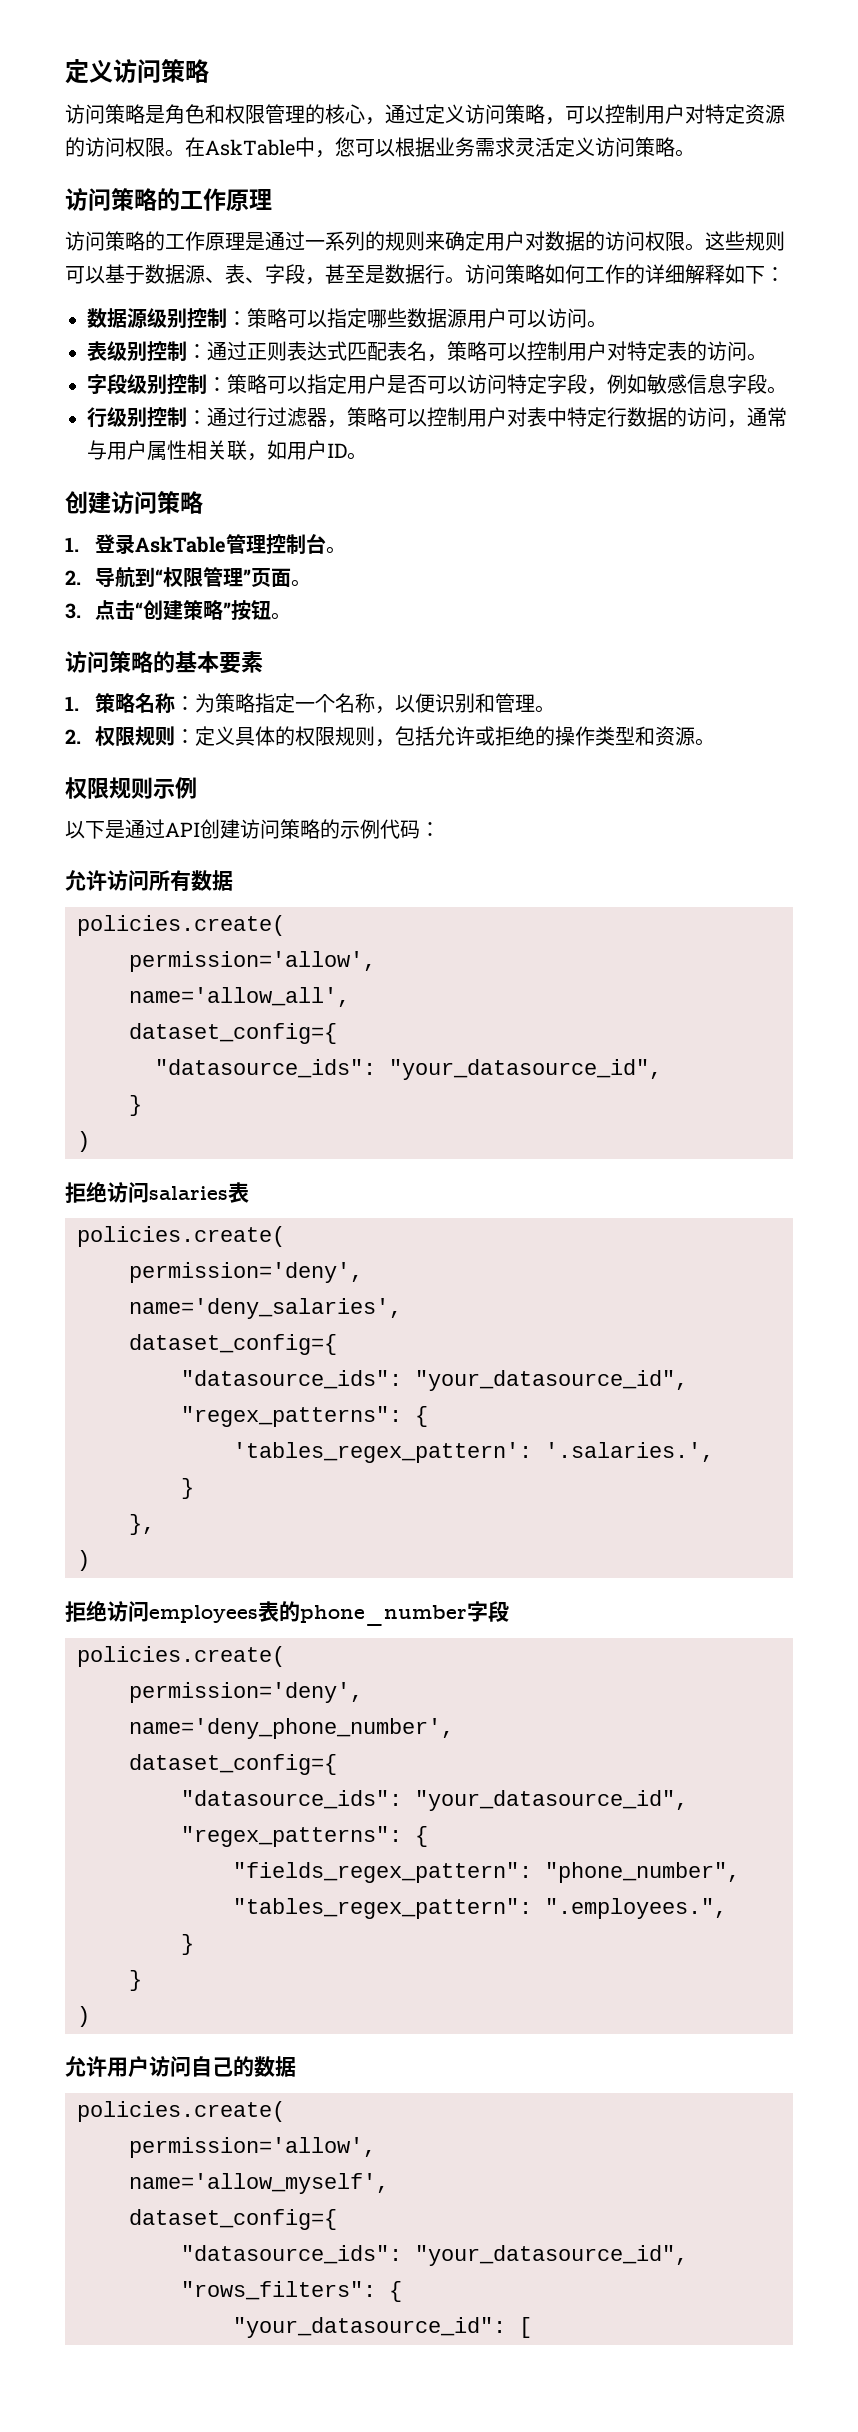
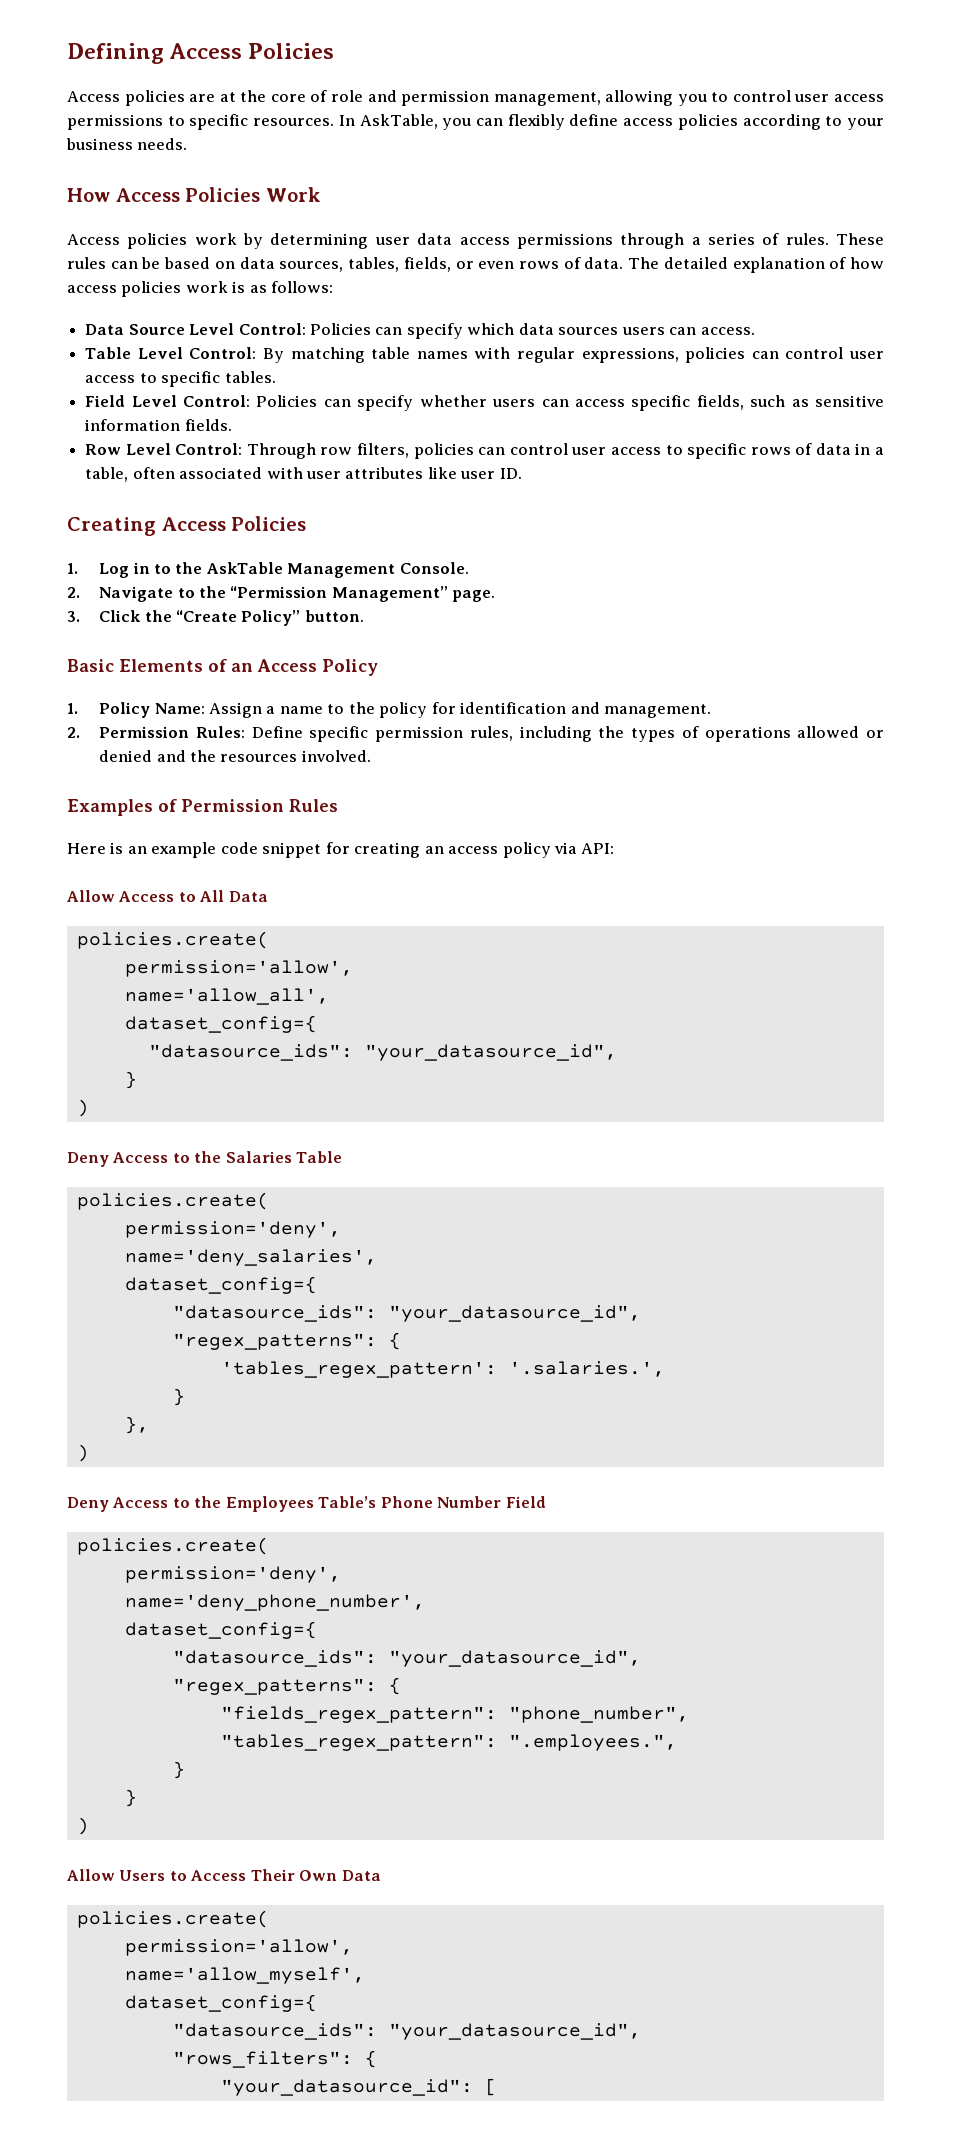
[65,59,209,84] [65,104,785,125] [65,137,695,158] [65,188,272,211] [65,231,785,251] [65,264,785,285] [87,308,607,329] [87,341,767,362] [87,374,787,395] [87,407,787,428] [87,440,367,461] [65,491,203,514] [65,534,347,555] [65,567,312,588] [65,599,292,620] [65,651,263,674] [65,692,556,714] [65,726,716,747] [65,777,197,799] [65,819,440,839] [65,870,233,891] 定义访问策略 // 访问策略是角色和权限管理的核心，通过定义访问策略，可以控制用户对特定资源的访问权限。在AskTable中，您可以根据业务需求灵活定义访问策略。 // 访问策略的工作原理 // 访问策略的工作原理是通过一系列的规则来确定用户对数据的访问权限。这些规则可以基于数据源、表、字段，甚至是数据行。访问策略如何工作的详细解释如下： // 数据源级别控制：策略可以指定哪些数据源用户可以访问。 // 表级别控制：通过正则表达式匹配表名，策略可以控制用户对特定表的访问。 // 字段级别控制：策略可以指定用户是否可以访问特定字段，例如敏感信息字段。 // 行级别控制：通过行过滤器，策略可以控制用户对表中特定行数据的访问，通常与用户属性相关联，如用户ID。 // 创建访问策略 // 1.登录AskTable管理控制台。 // 2.导航到“权限管理”页面。 // 3.点击“创建策略”按钮。 // 访问策略的基本要素 // 1.策略名称：为策略指定一个名称，以便识别和管理。 // 2.权限规则：定义具体的权限规则，包括允许或拒绝的操作类型和资源。 // 权限规则示例 // 以下是通过API创建访问策略的示例代码： // 允许访问所有数据 -> [67,43,335,64] [67,90,884,106] [67,114,885,130] [66,138,188,150] [67,187,321,202] [67,233,885,249] [67,257,884,273] [67,281,334,297] [85,323,755,339] [85,347,884,363] [85,371,276,387] [85,395,885,411] [85,419,232,431] [85,443,885,459] [85,467,522,482] [67,516,307,536] [67,562,469,578] [67,586,496,602] [67,610,364,626] [67,659,378,676] [67,702,712,718] [67,726,884,742] [99,750,371,762] [67,799,338,816] [67,842,615,858] [67,890,268,902] Defining Access Policies // Access policies are at the core of role and permission management, allowing you to control user access permissions to specific resources. In AskTable, you can flexibly define access policies according to your business needs. // How Access Policies Work // Access policies work by determining user data access permissions through a series of rules. These rules can be based on data sources, tables, fields, or even rows of data. The detailed explanation of how access policies work is as follows: // Data Source Level Control: Policies can specify which data sources users can access. // Table Level Control: By matching table names with regular expressions, policies can control user access to specific tables. // Field Level Control: Policies can specify whether users can access specific fields, such as sensitive information fields. // Row Level Control: Through row filters, policies can control user access to specific rows of data in a table, often associated with user attributes like user ID. // Creating Access Policies // 1. Log in to the AskTable Management Console. // 2. Navigate to the “Permission Management” page. // 3. Click the “Create Policy” button. // Basic Elements of an Access Policy // 1. Policy Name: Assign a name to the policy for identification and management. // 2. Permission Rules: Define specific permission rules, including the types of operations allowed or denied and the resources involved. // Examples of Permission Rules // Here is an example code snippet for creating an access policy via API: // Allow Access to All Data
[65,1181,249,1203] 拒绝访问salaries表 -> [67,1151,343,1167] Deny Access to the Salaries Table
[65,1600,509,1626] 拒绝访问employees表的phone_number字段 -> [67,1496,546,1512] Deny Access to the Employees Table’s Phone Number Field
[65,2056,296,2078] 允许用户访问自己的数据 -> [67,1869,381,1881] Allow Users to Access Their Own Data

